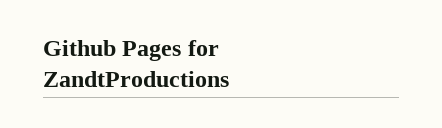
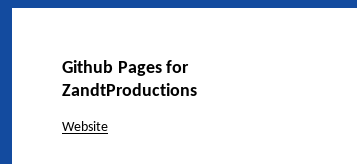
(229, 79) none -> [62,121,108,131] // Website

